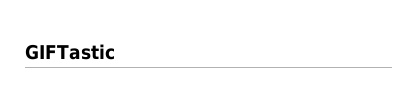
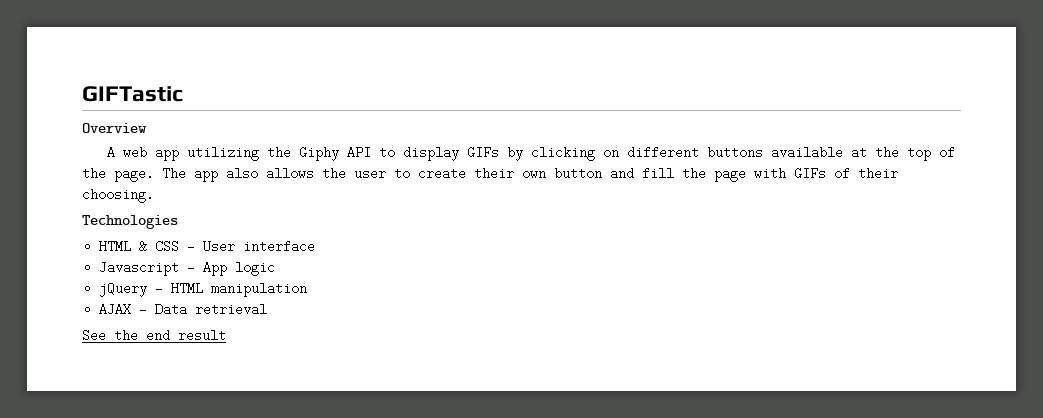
(115, 52) none -> [82,123,147,133] [107,146,956,161] [82,167,898,182] [82,188,154,203] [82,215,178,229] [99,240,316,253] [99,261,276,276] [99,282,308,297] [99,303,268,316] [82,329,226,342] // Overview // A web app utilizing the Giphy API to display GIFs by clicking on different buttons available at the top of the page. The app also allows the user to create their own button and fill the page with GIFs of their choosing. // Technologies // HTML & CSS - User interface // Javascript - App logic // jQuery - HTML manipulation // AJAX - Data retrieval // See the end result

